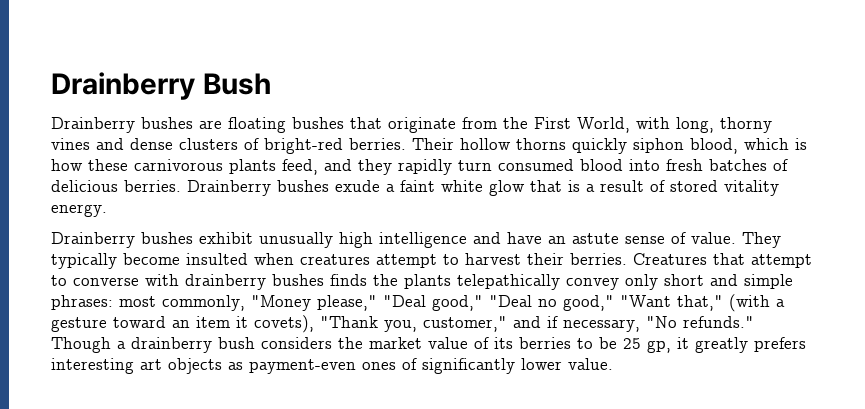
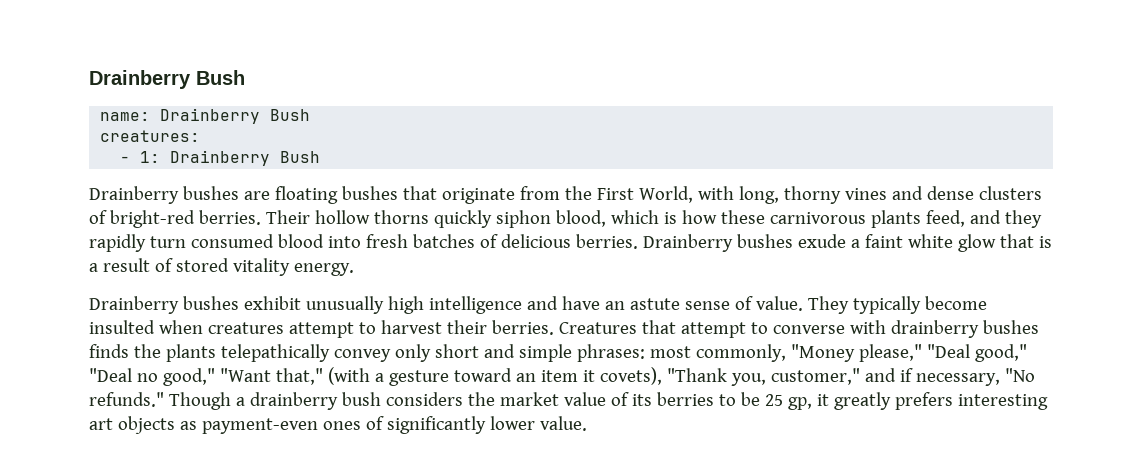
[51,72,271,100] Drainberry Bush -> [89,70,245,89] [100,108,311,124] [100,130,201,142] [120,150,321,166] Drainberry Bush // name: Drainberry Bush // creatures: // - 1: Drainberry Bush

